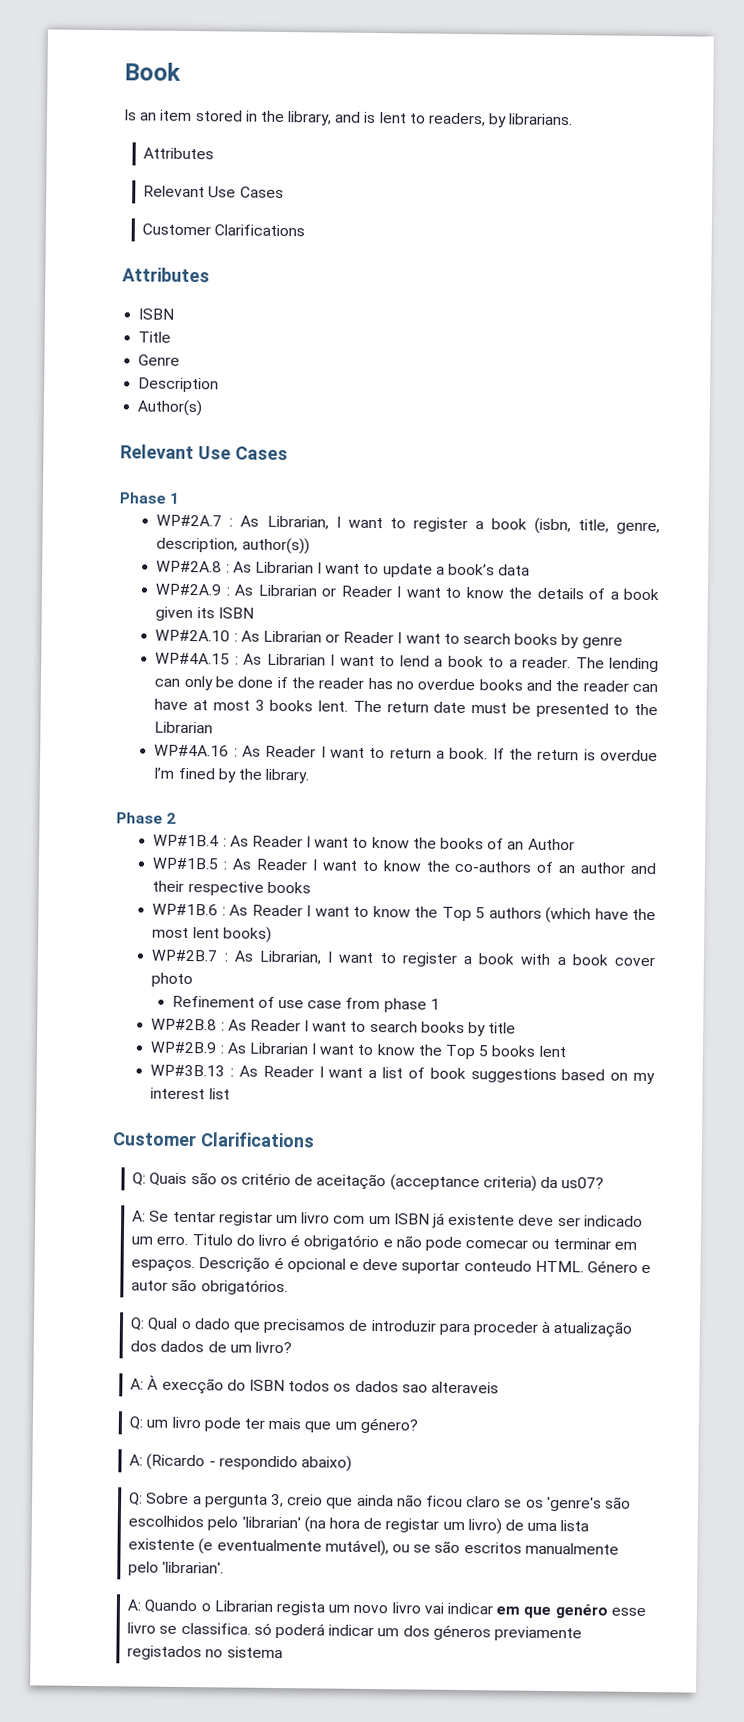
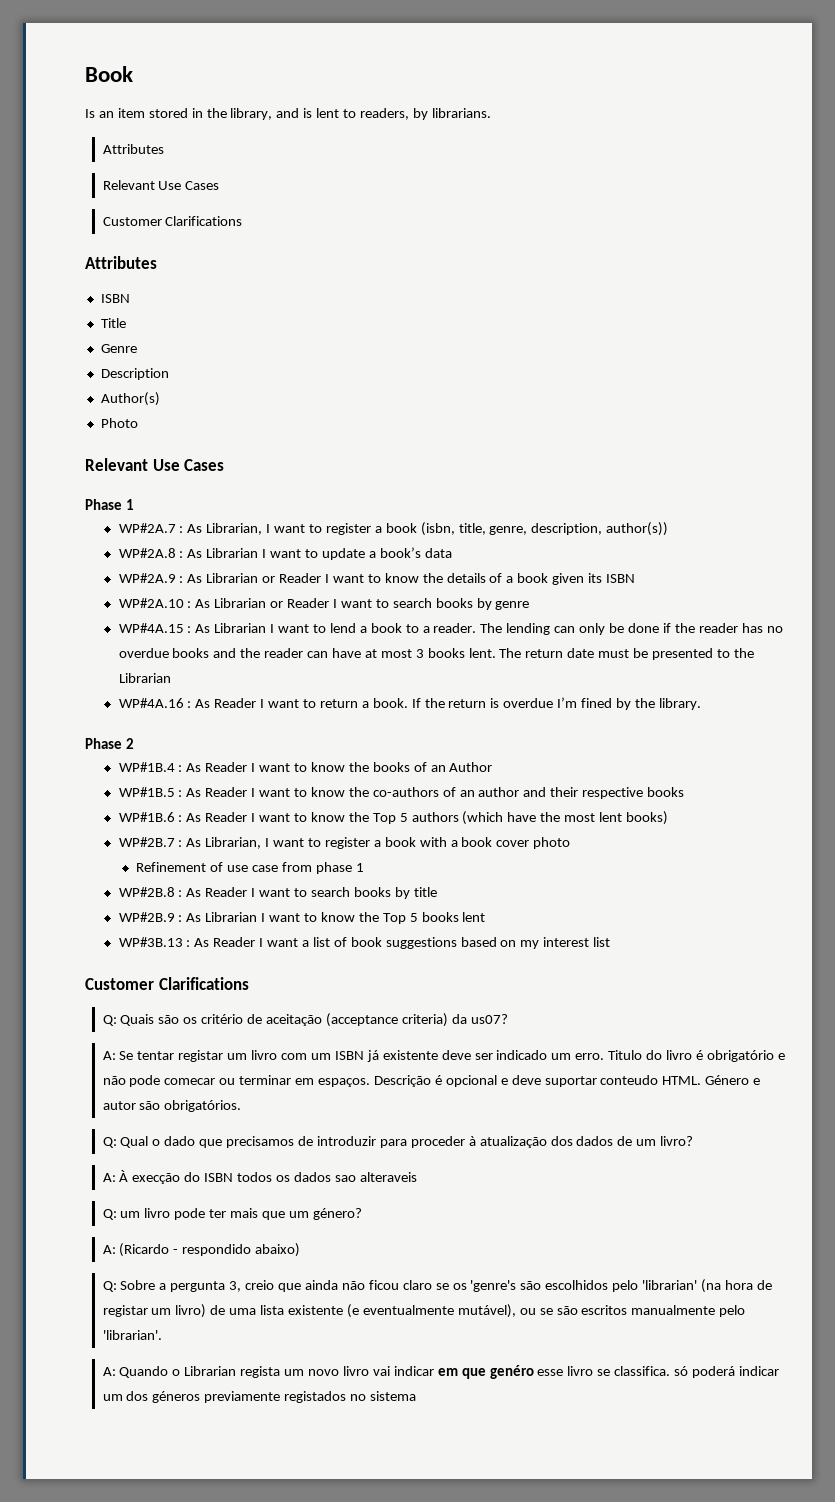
(203, 408) none -> [100,418,138,428] // Photo

